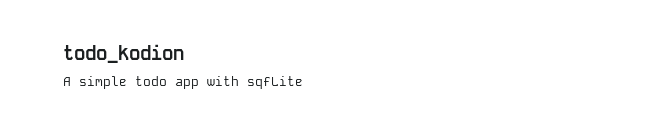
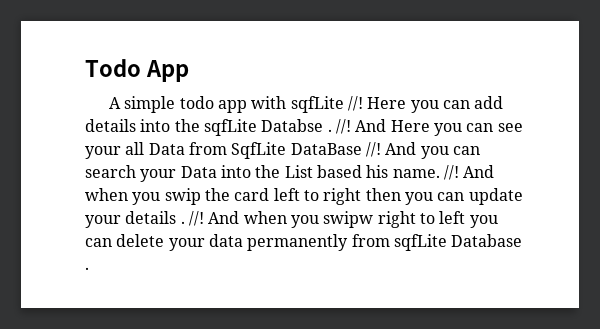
[63,44,184,63] todo_kodion -> [85,59,189,82] Todo App
(303, 82) none -> [348,96,504,113] [85,119,523,136] [85,142,480,159] [85,165,495,182] [85,188,523,205] [85,211,498,228] [85,234,523,251] [85,267,89,270] //! Here you can add details into the sqfLite Databse . //! And Here you can see your all Data from SqfLite DataBase //! And you can search your Data into the List based his name. //! And when you swip the card left to right then you can update your details . //! And when you swipw right to left you can delete your data permanently from sqfLite Database .

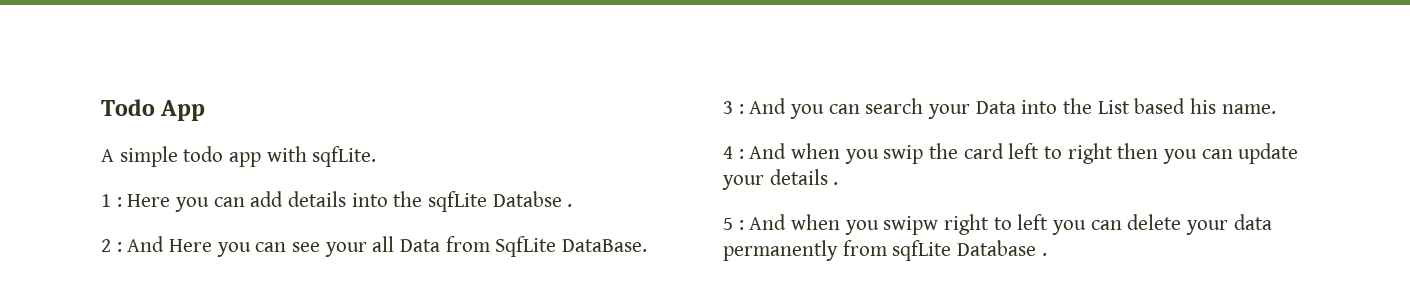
[290,96,364,113] sqfLite //! -> [312,146,377,167] [101,194,122,207] sqfLite. // 1 :
[335,119,351,134] //! -> [101,239,122,252] // 2 :
[290,142,381,157] DataBase //! -> [562,239,648,252] [723,101,744,114] DataBase. // 3 :
[443,165,459,180] //! -> [723,146,744,159] // 4 :
[188,211,204,226] //! -> [723,217,744,230] // 5 :

